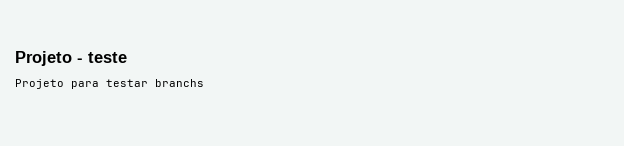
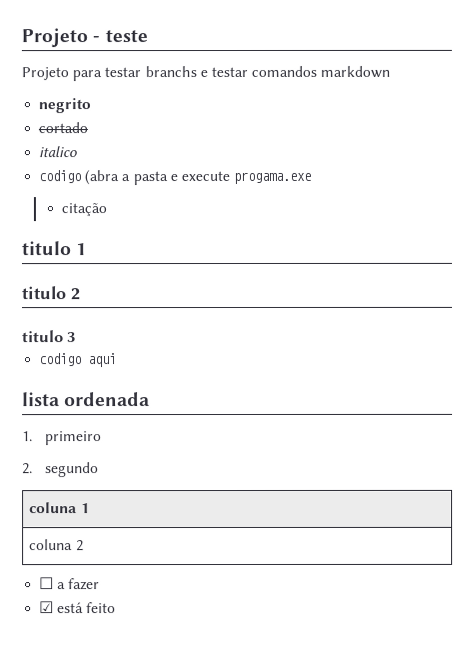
(204, 83) none -> [199,65,391,78] [38,98,92,114] [38,122,89,134] [38,146,78,158] [38,170,312,186] [60,202,107,217] [21,241,87,256] [21,286,80,301] [21,330,77,343] [39,353,118,368] [22,392,151,407] [22,431,102,446] [22,462,99,478] [29,502,90,514] [29,539,84,552] [39,577,101,591] [39,601,117,614] e testar comandos markdown // negrito // cortado // italico // codigo (abra a pasta e execute progama.exe // citação // titulo 1 // titulo 2 // titulo 3 // codigo aqui // lista ordenada // 1. primeiro // 2. segundo // coluna 1 // coluna 2 // ☐ a fazer // ☑ está feito

